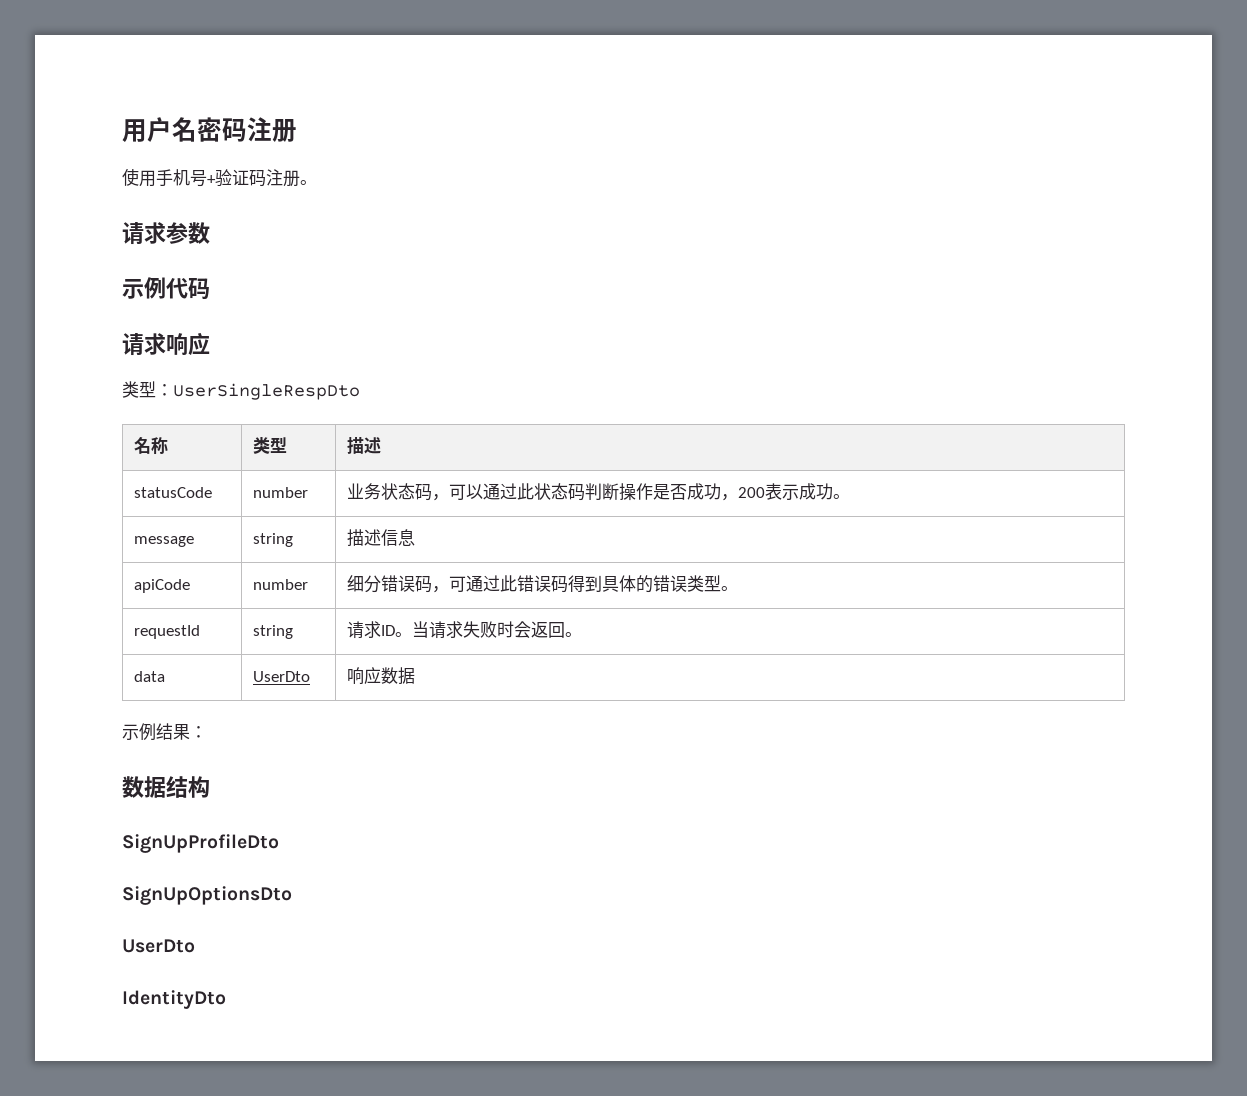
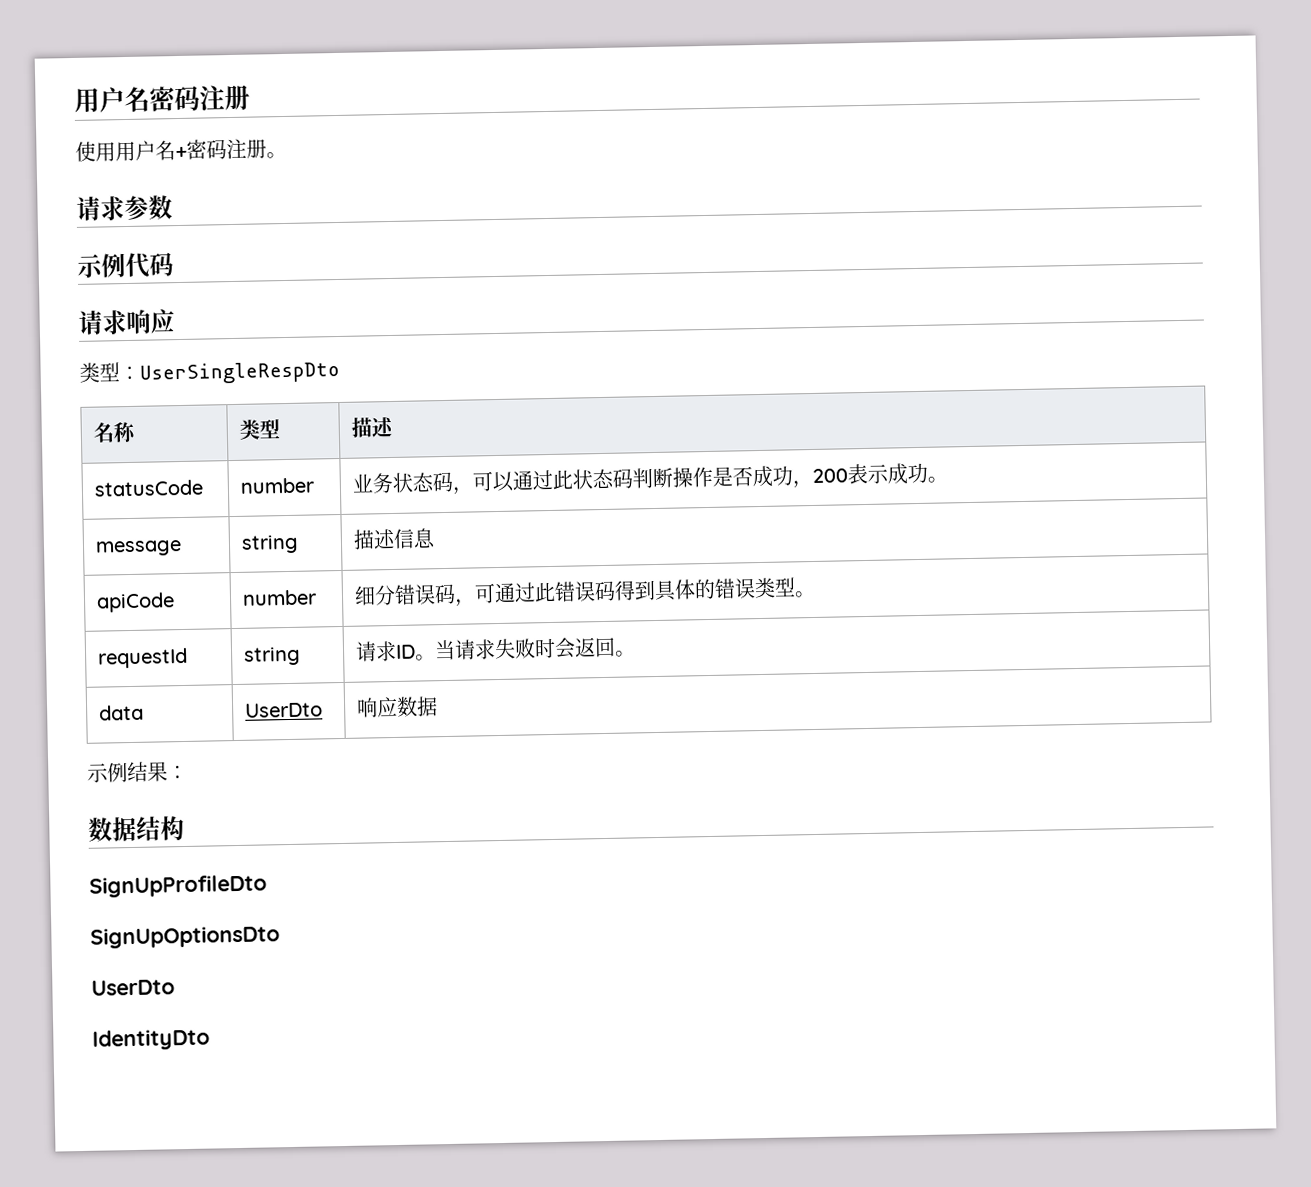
[156,169,249,187] 手机号+验证 -> [115,139,207,162] 用户名+密

